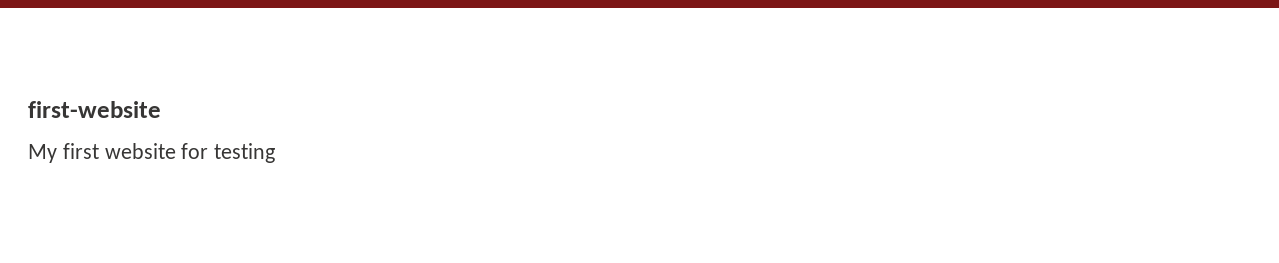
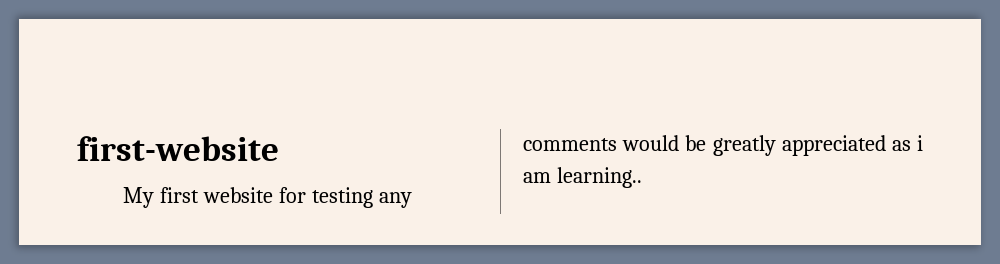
(276, 153) none -> [379,192,413,208] [523,135,923,156] [523,167,642,188] any comments would be greatly appreciated as i am learning..

